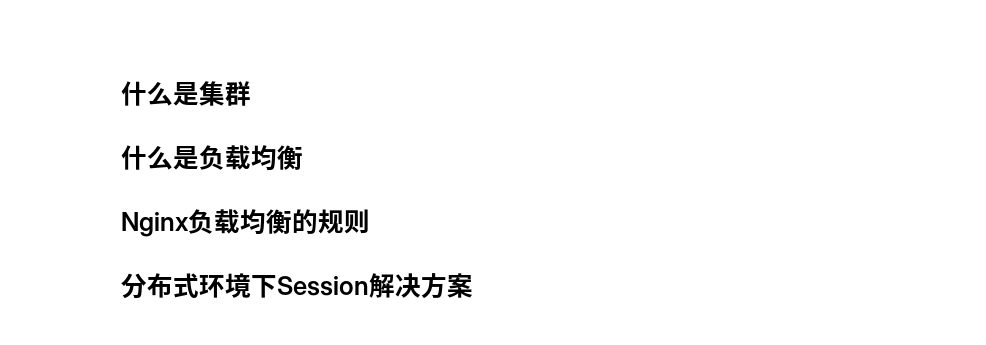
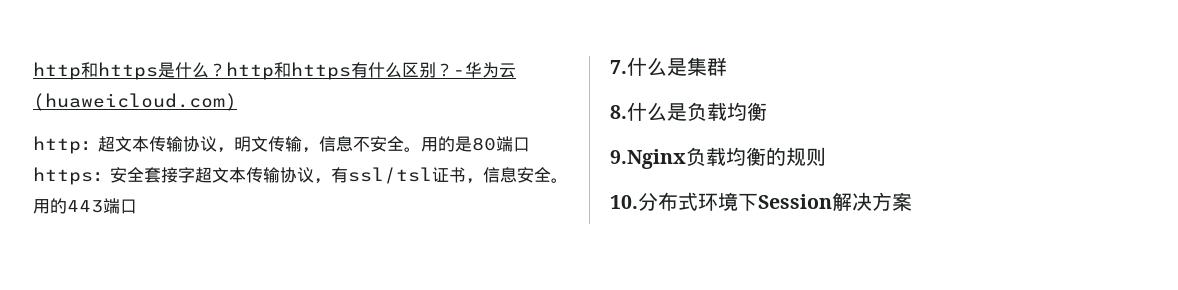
(121, 93) none -> [33,62,516,80] [33,93,237,111] [33,136,530,154] [33,167,568,185] [33,198,137,214] [610,60,627,74] http和https是什么？http和https有什么区别？-华为云(huaweicloud.com) // http：超文本传输协议，明文传输，信息不安全。用的是80端口https：安全套接字超文本传输协议，有ssl/tsl证书，信息安全。用的443端口 // 7.
(251, 93) none -> [610,105,627,119] 8.
[121,212,189,237] Nginx -> [610,149,686,169] 9.Nginx
(370, 221) none -> [610,195,638,209] 10.

